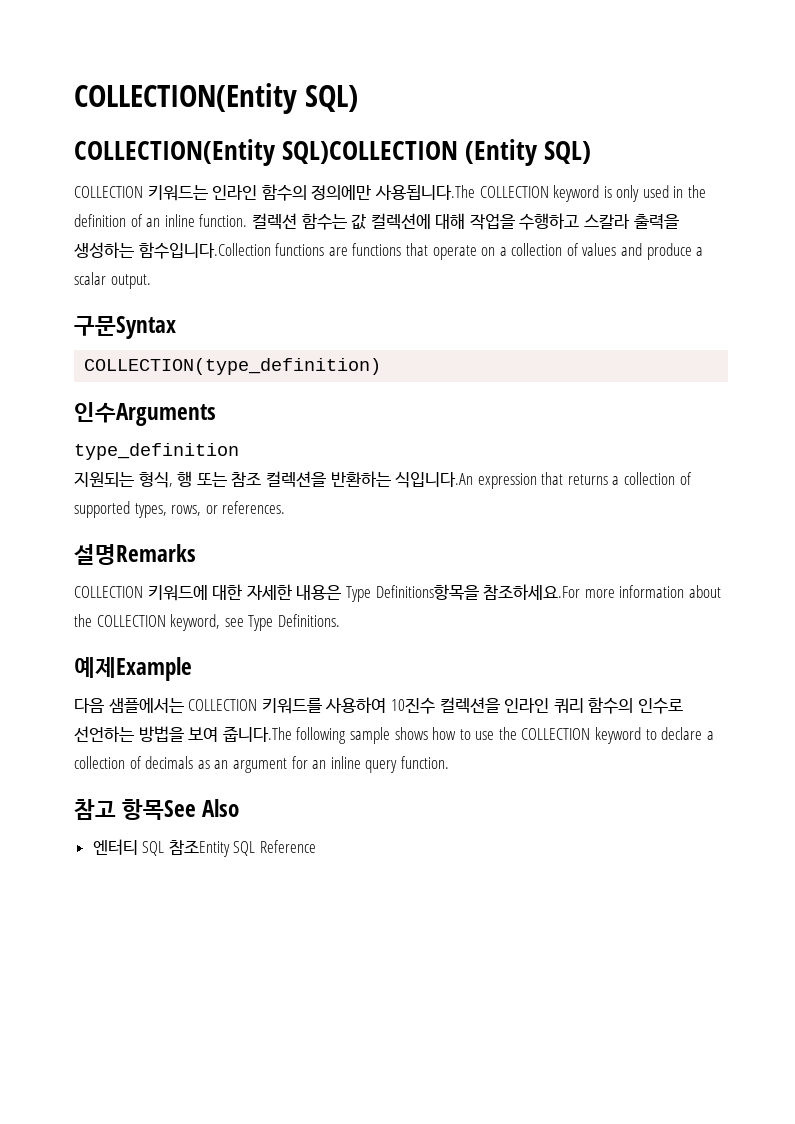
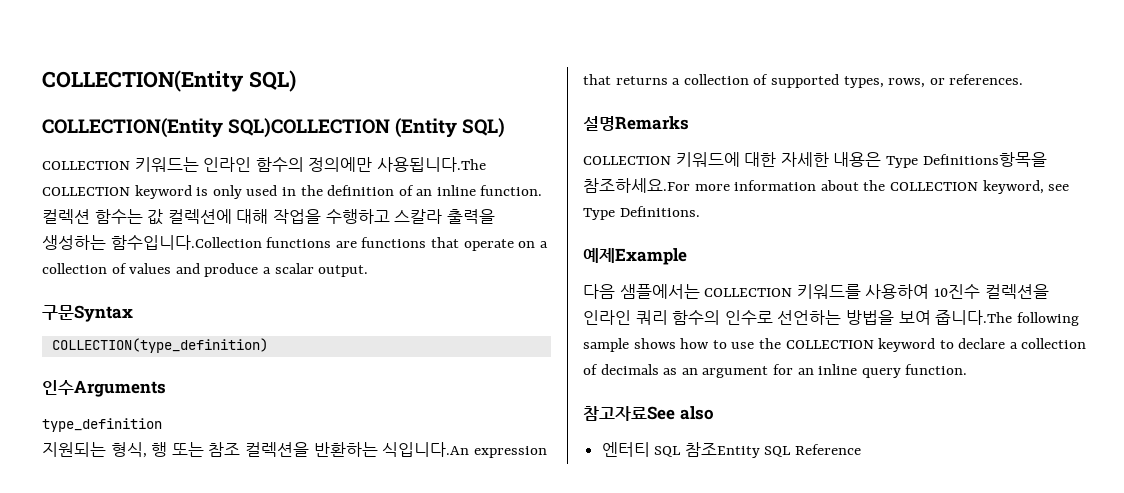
[74,799,240,820] 참고 항목See Also -> [583,406,714,421] 참고자료See also

